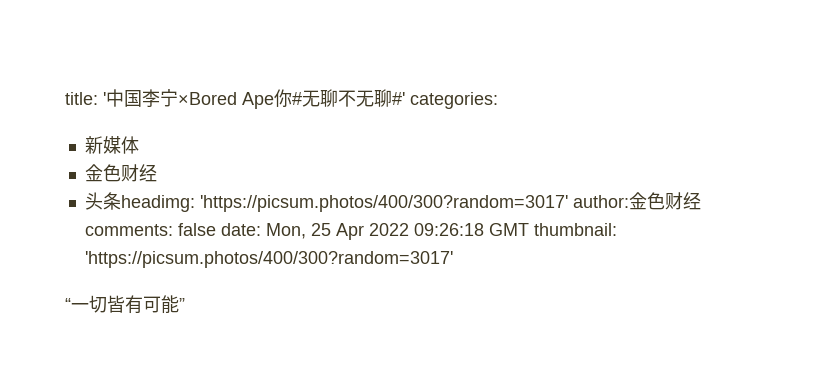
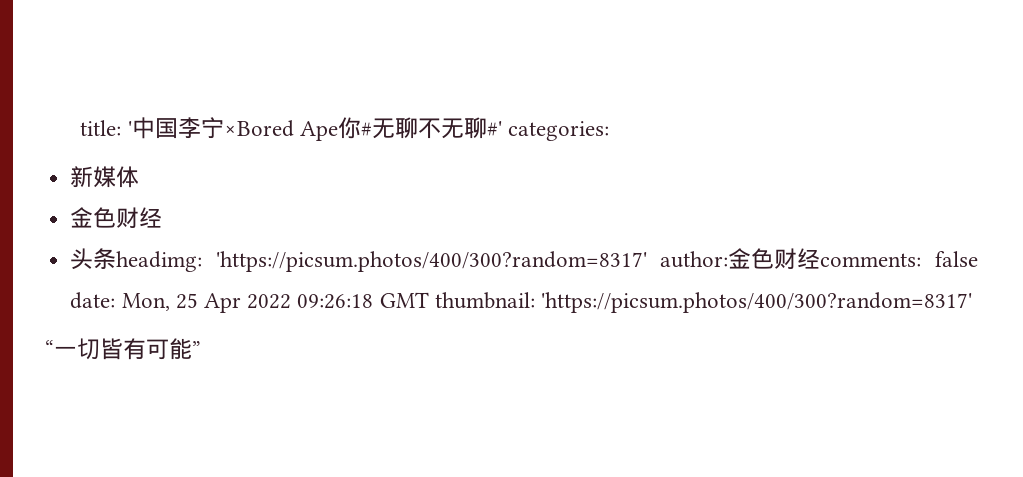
[199,195,568,212] 'https://picsum.photos/400/300?random=3017' -> [215,251,647,272] 'https://picsum.photos/400/300?random=8317'
[84,251,453,268] 'https://picsum.photos/400/300?random=3017' -> [540,292,972,313] 'https://picsum.photos/400/300?random=8317'

